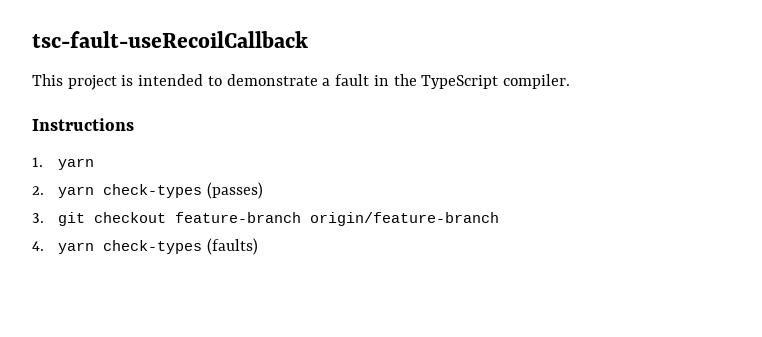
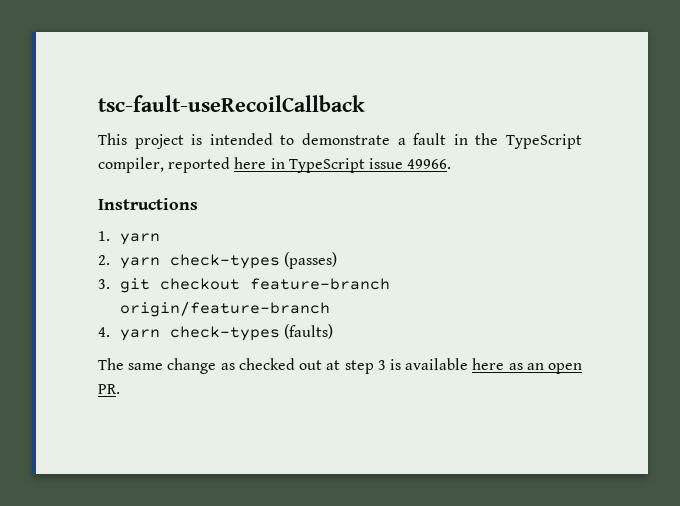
[502,74,570,89] compiler. -> [98,157,452,173] compiler, reported here in TypeScript issue 49966.
(258, 246) none -> [98,358,582,374] [98,384,120,394] // The same change as checked out at step 3 is available here as an open PR.

